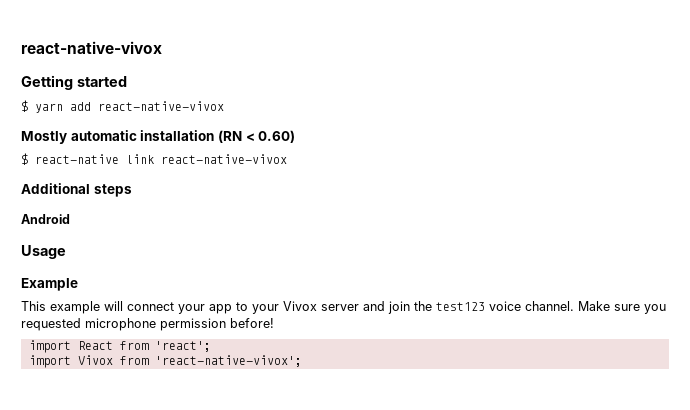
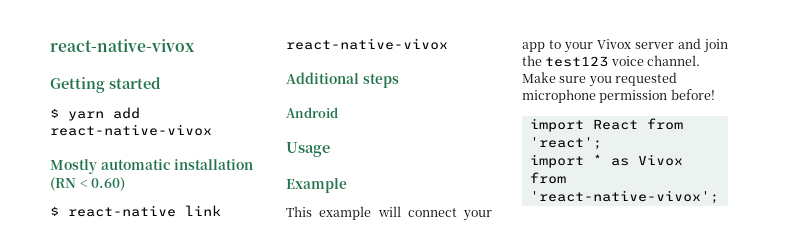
(71, 361) none -> [592,154,629,166] * as

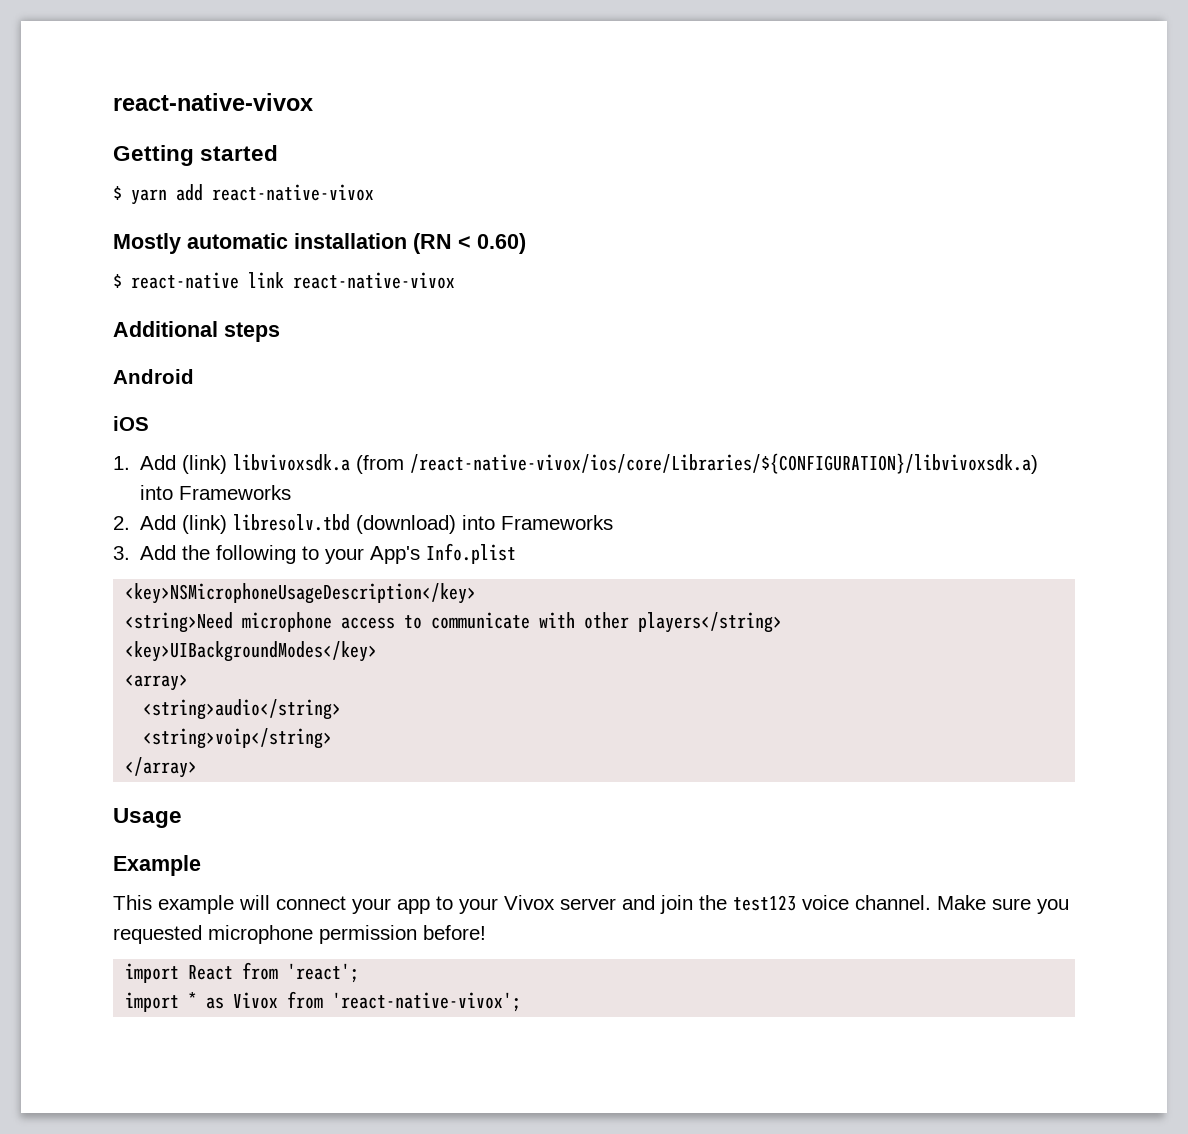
(338, 112) none -> [113,416,149,431] [113,453,1039,474] [140,485,292,500] [113,514,614,534] [113,543,517,564] [125,583,477,604] [125,612,783,633] [125,641,378,662] [125,674,189,691] [143,699,342,720] [143,728,333,749] [125,757,198,778] // iOS // 1. Add (link) libvivoxsdk.a (from /react-native-vivox/ios/core/Libraries/${CONFIGURATION}/libvivoxsdk.a) into Frameworks // 2. Add (link) libresolv.tbd (download) into Frameworks // 3. Add the following to your App's Info.plist // <key>NSMicrophoneUsageDescription</key> // <string>Need microphone access to communicate with other players</string> // <key>UIBackgroundModes</key> // <array> // <string>audio</string> // <string>voip</string> // </array>

